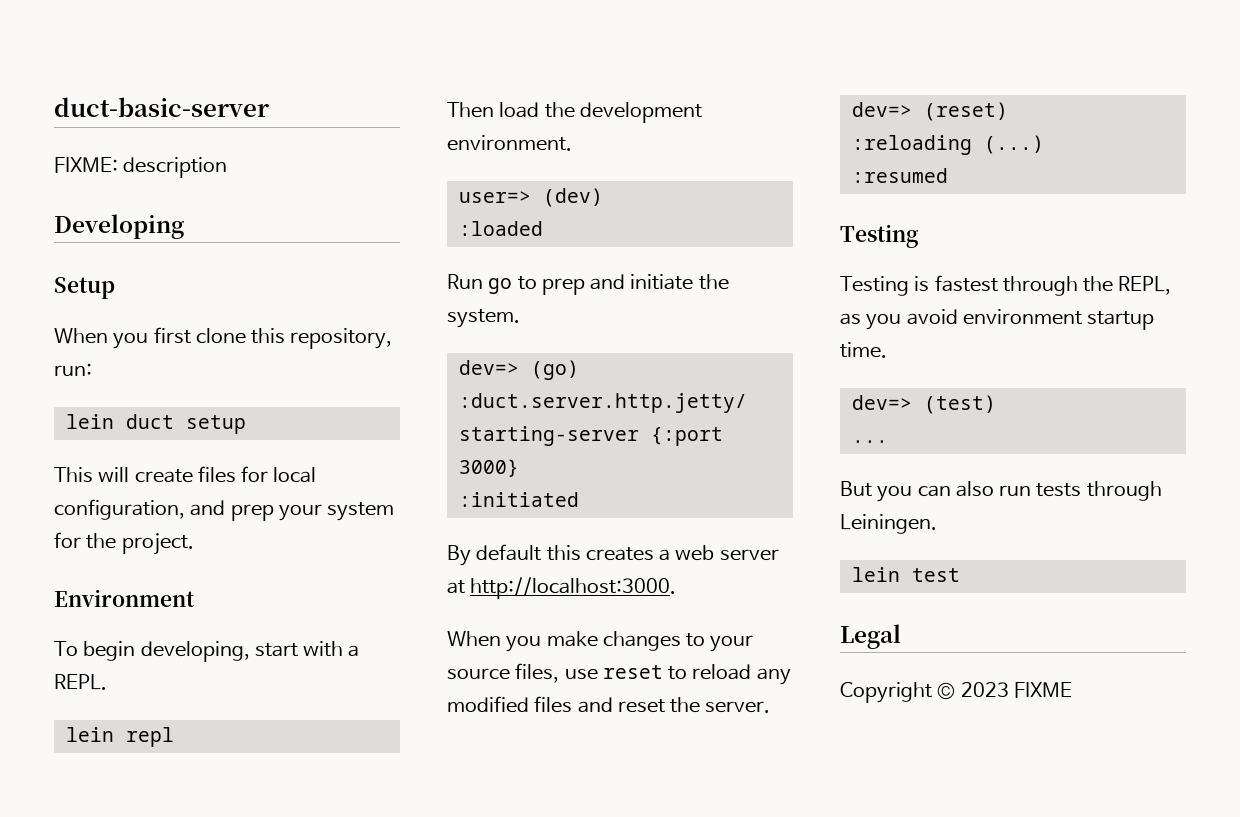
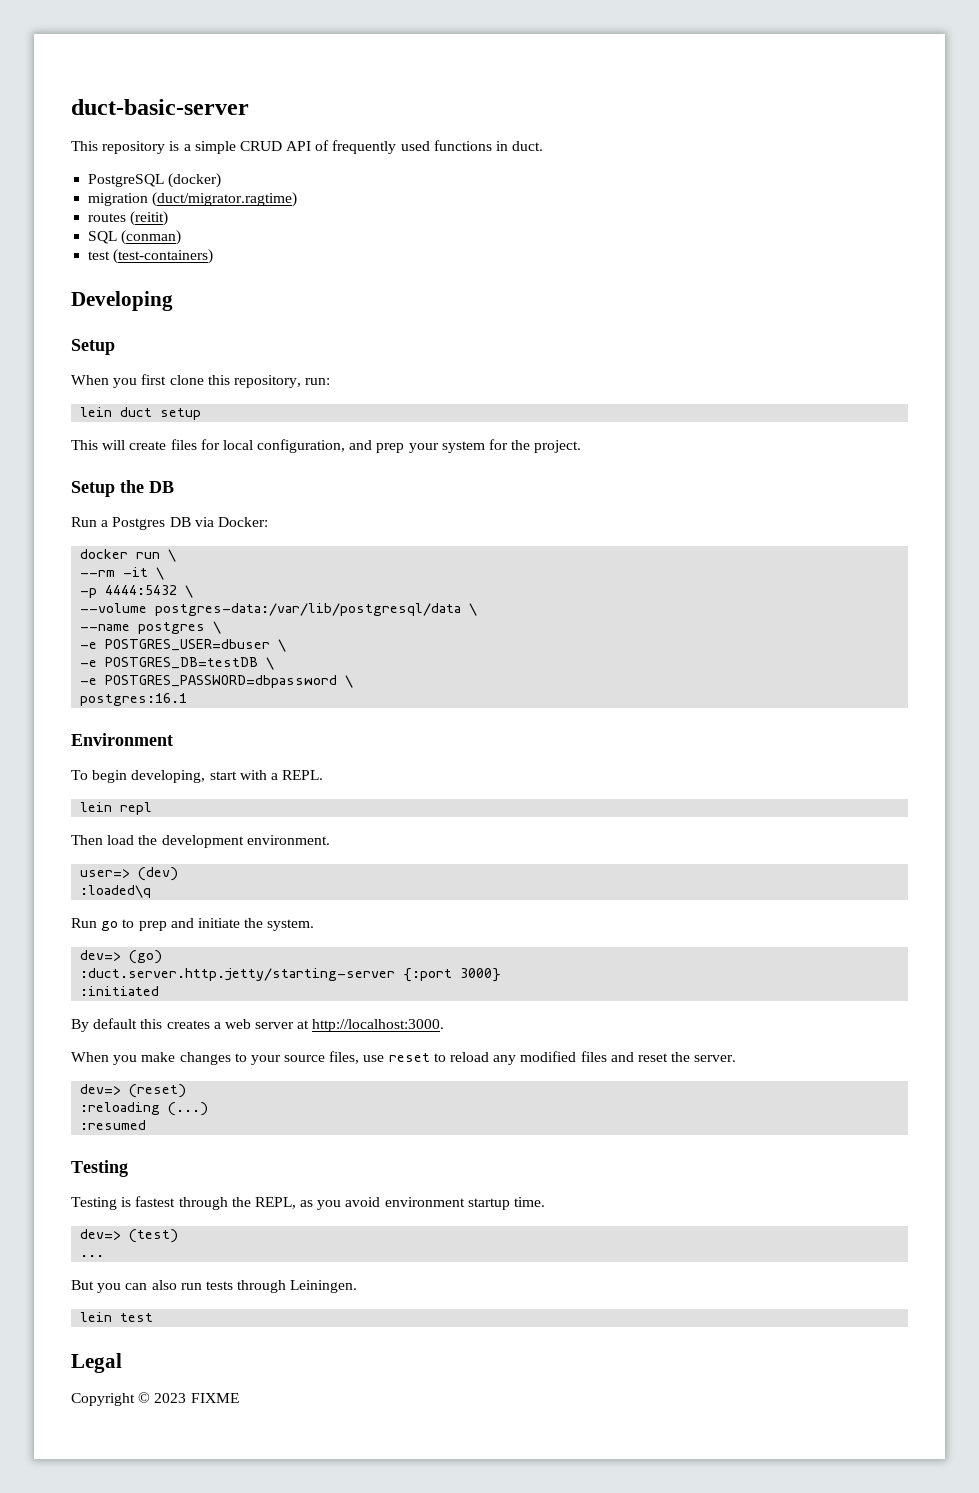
[54,157,228,178] FIXME: description -> [71,140,544,154] [88,173,222,188] [88,192,298,207] [88,211,169,226] [88,230,182,245] [88,249,214,264] This repository is a simple CRUD API of frequently used functions in duct. // PostgreSQL (docker) // migration (duct/migrator.ragtime) // routes (reitit) // SQL (conman) // test (test-containers)
(194, 544) none -> [71,480,174,497] [71,517,268,530] [80,549,177,562] [80,567,165,580] [80,585,194,598] [80,603,478,616] [80,621,222,634] [80,639,287,652] [80,657,275,670] [80,675,354,688] [80,693,188,706] // Setup the DB // Run a Postgres DB via Docker: // docker run \ // --rm -it \ // -p 4444:5432 \ // --volume postgres-data:/var/lib/postgresql/data \ // --name postgres \ // -e POSTGRES_USER=dbuser \ // -e POSTGRES_DB=testDB \ // -e POSTGRES_PASSWORD=dbpassword \ // postgres:16.1
[458,221,543,236] :loaded -> [80,885,152,898] :loaded\q

